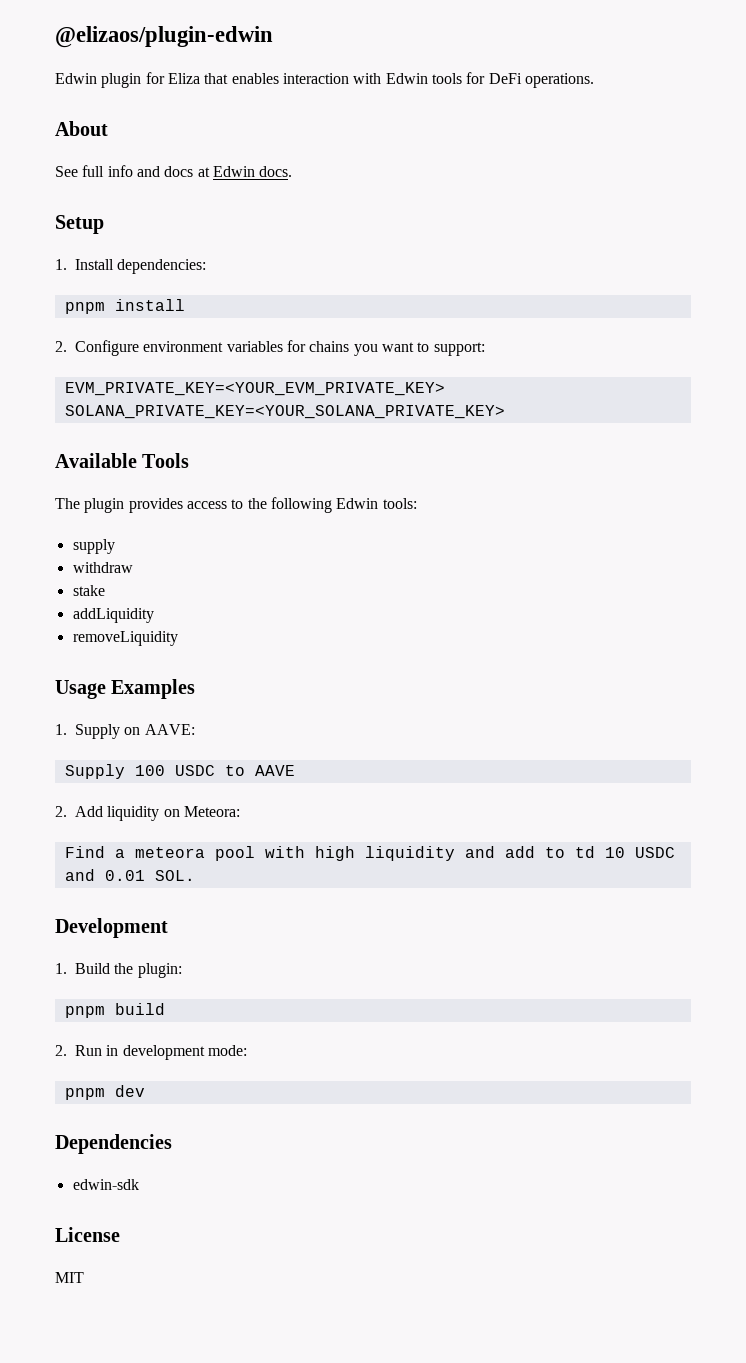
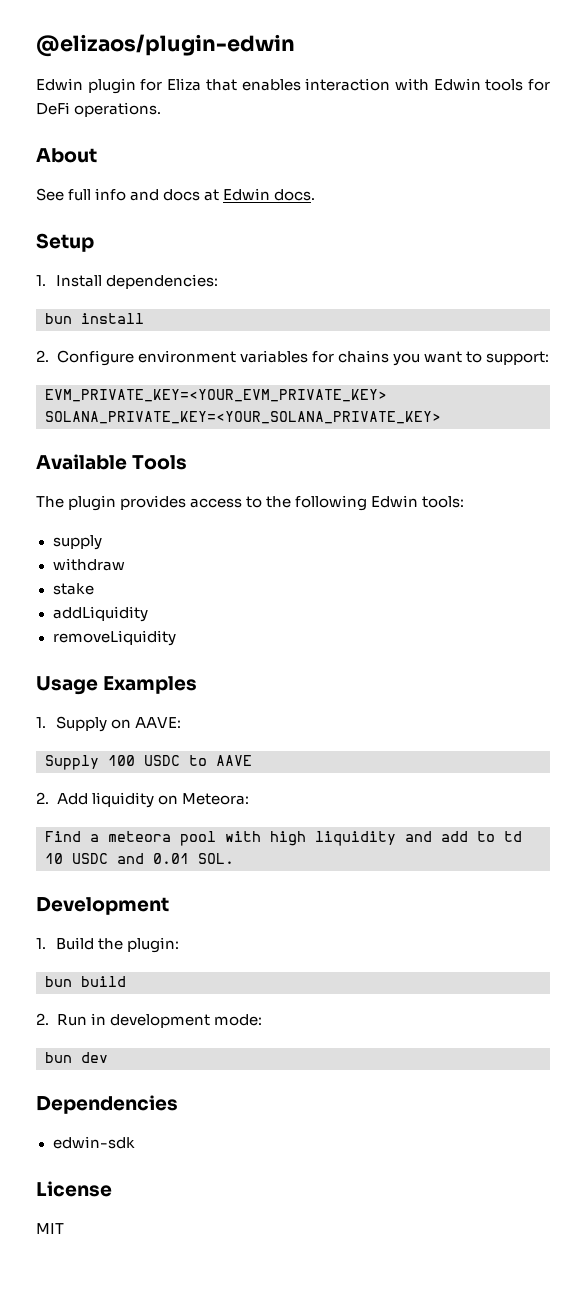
[64,302,105,314] pnpm -> [45,313,72,324] bun
[64,1006,105,1018] pnpm -> [45,976,72,987] bun
[64,1088,105,1100] pnpm -> [45,1052,72,1063] bun

